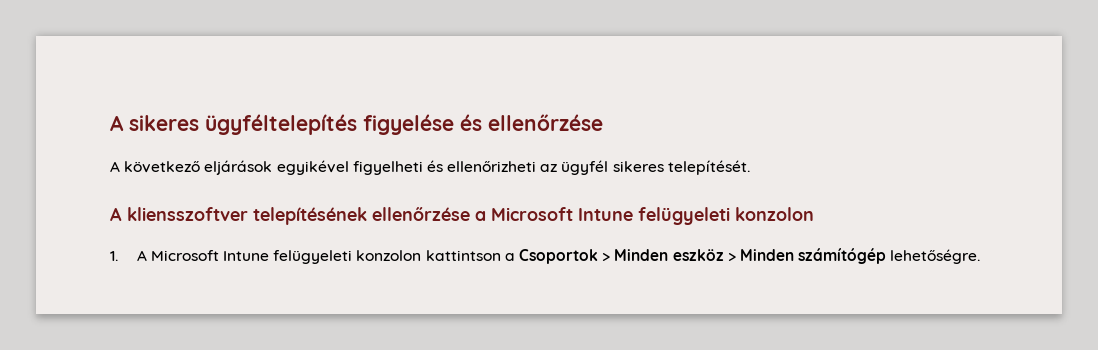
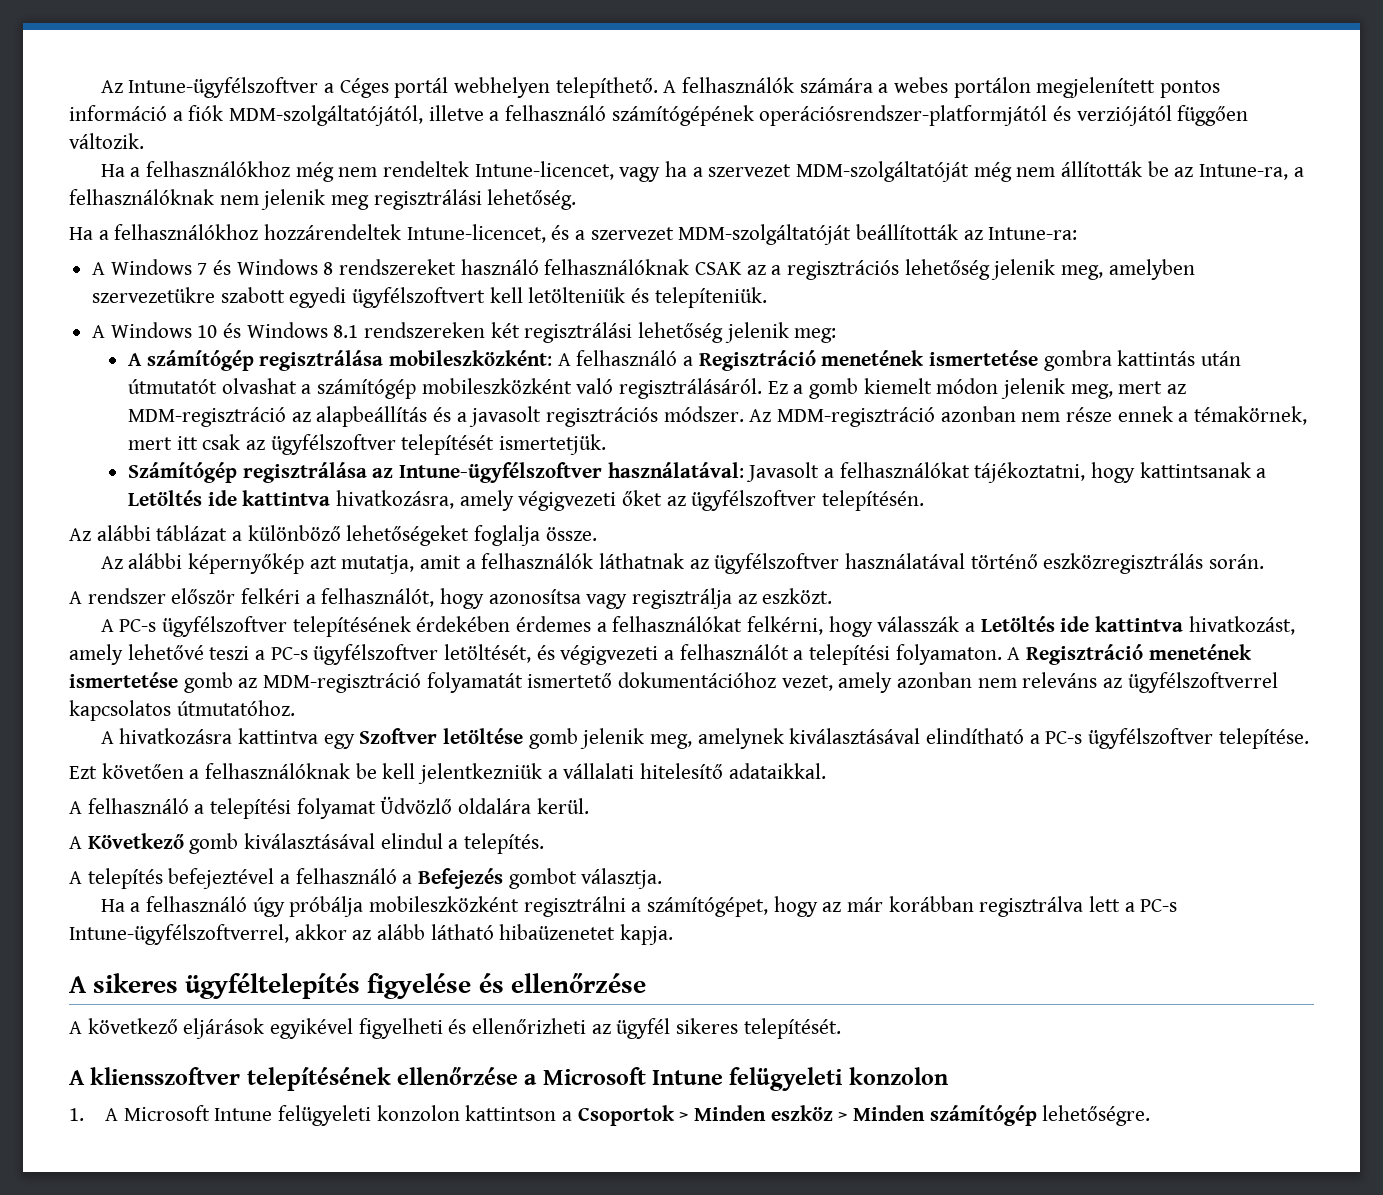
(110, 123) none -> [100,77,1221,98] [69,105,1249,126] [69,133,144,149] [100,161,1304,182] [69,189,577,210] [69,224,1078,245] [92,259,1195,280] [92,287,767,308] [92,322,837,343] [127,350,1241,371] [127,378,1186,399] [127,406,1307,427] [127,434,606,455] [127,462,1267,483] [127,490,924,511] [69,525,597,546] [100,553,1265,574] [69,588,833,609] [100,616,1295,637] [69,644,1252,665] [69,672,1278,693] [69,700,295,721] [100,728,1309,749] [69,763,826,784] [69,796,589,819] [69,833,545,854] [69,868,663,889] [100,896,1178,917] [69,924,674,945] Az Intune-ügyfélszoftver a Céges portál webhelyen telepíthető. A felhasználók számára a webes portálon megjelenített pontos információ a fiók MDM-szolgáltatójától, illetve a felhasználó számítógépének operációsrendszer-platformjától és verziójától függően változik. // Ha a felhasználókhoz még nem rendeltek Intune-licencet, vagy ha a szervezet MDM-szolgáltatóját még nem állították be az Intune-ra, a felhasználóknak nem jelenik meg regisztrálási lehetőség. // Ha a felhasználókhoz hozzárendeltek Intune-licencet, és a szervezet MDM-szolgáltatóját beállították az Intune-ra: // A Windows 7 és Windows 8 rendszereket használó felhasználóknak CSAK az a regisztrációs lehetőség jelenik meg, amelyben szervezetükre szabott egyedi ügyfélszoftvert kell letölteniük és telepíteniük. // A Windows 10 és Windows 8.1 rendszereken két regisztrálási lehetőség jelenik meg: // A számítógép regisztrálása mobileszközként: A felhasználó a Regisztráció menetének ismertetése gombra kattintás után útmutatót olvashat a számítógép mobileszközként való regisztrálásáról. Ez a gomb kiemelt módon jelenik meg, mert az MDM-regisztráció az alapbeállítás és a javasolt regisztrációs módszer. Az MDM-regisztráció azonban nem része ennek a témakörnek, mert itt csak az ügyfélszoftver telepítését ismertetjük. // Számítógép regisztrálása az Intune-ügyfélszoftver használatával: Javasolt a felhasználókat tájékoztatni, hogy kattintsanak a Letöltés ide kattintva hivatkozásra, amely végigvezeti őket az ügyfélszoftver telepítésén. // Az alábbi táblázat a különböző lehetőségeket foglalja össze. // Az alábbi képernyőkép azt mutatja, amit a felhasználók láthatnak az ügyfélszoftver használatával történő eszközregisztrálás során. // A rendszer először felkéri a felhasználót, hogy azonosítsa vagy regisztrálja az eszközt. // A PC-s ügyfélszoftver telepítésének érdekében érdemes a felhasználókat felkérni, hogy válasszák a Letöltés ide kattintva hivatkozást, amely lehetővé teszi a PC-s ügyfélszoftver letöltését, és végigvezeti a felhasználót a telepítési folyamaton. A Regisztráció menetének ismertetése gomb az MDM-regisztráció folyamatát ismertető dokumentációhoz vezet, amely azonban nem releváns az ügyfélszoftverrel kapcsolatos útmutatóhoz. // A hivatkozásra kattintva egy Szoftver letöltése gomb jelenik meg, amelynek kiválasztásával elindítható a PC-s ügyfélszoftver telepítése. // Ezt követően a felhasználóknak be kell jelentkezniük a vállalati hitelesítő adataikkal. // A felhasználó a telepítési folyamat Üdvözlő oldalára kerül. // A Következő gomb kiválasztásával elindul a telepítés. // A telepítés befejeztével a felhasználó a Befejezés gombot választja. // Ha a felhasználó úgy próbálja mobileszközként regisztrálni a számítógépet, hogy az már korábban regisztrálva lett a PC-s Intune-ügyfélszoftverrel, akkor az alább látható hibaüzenetet kapja. //

